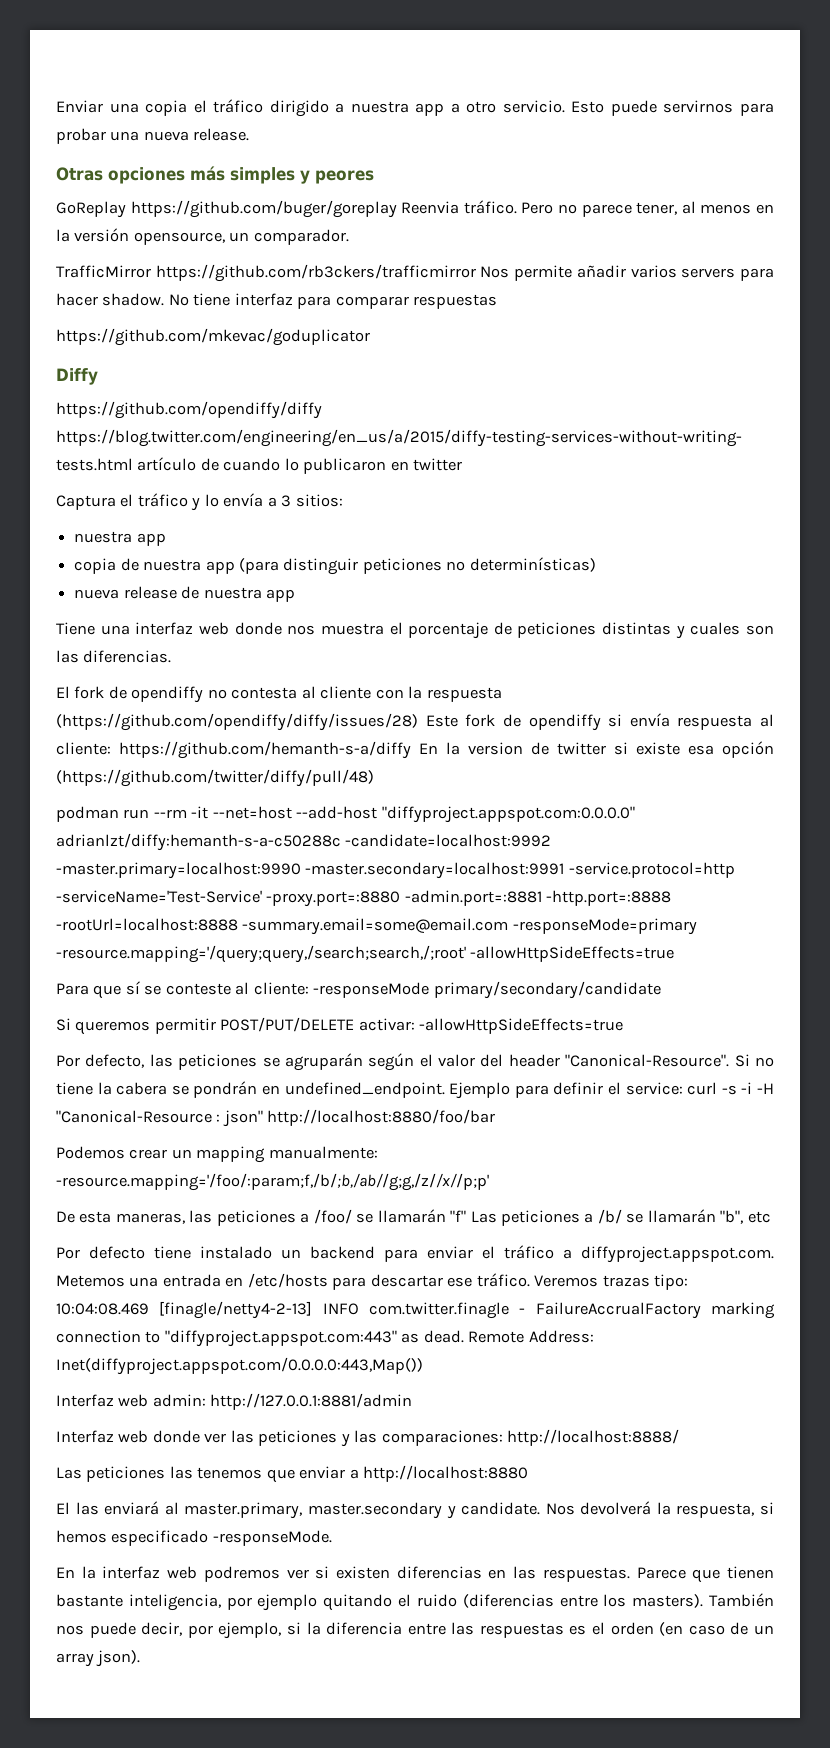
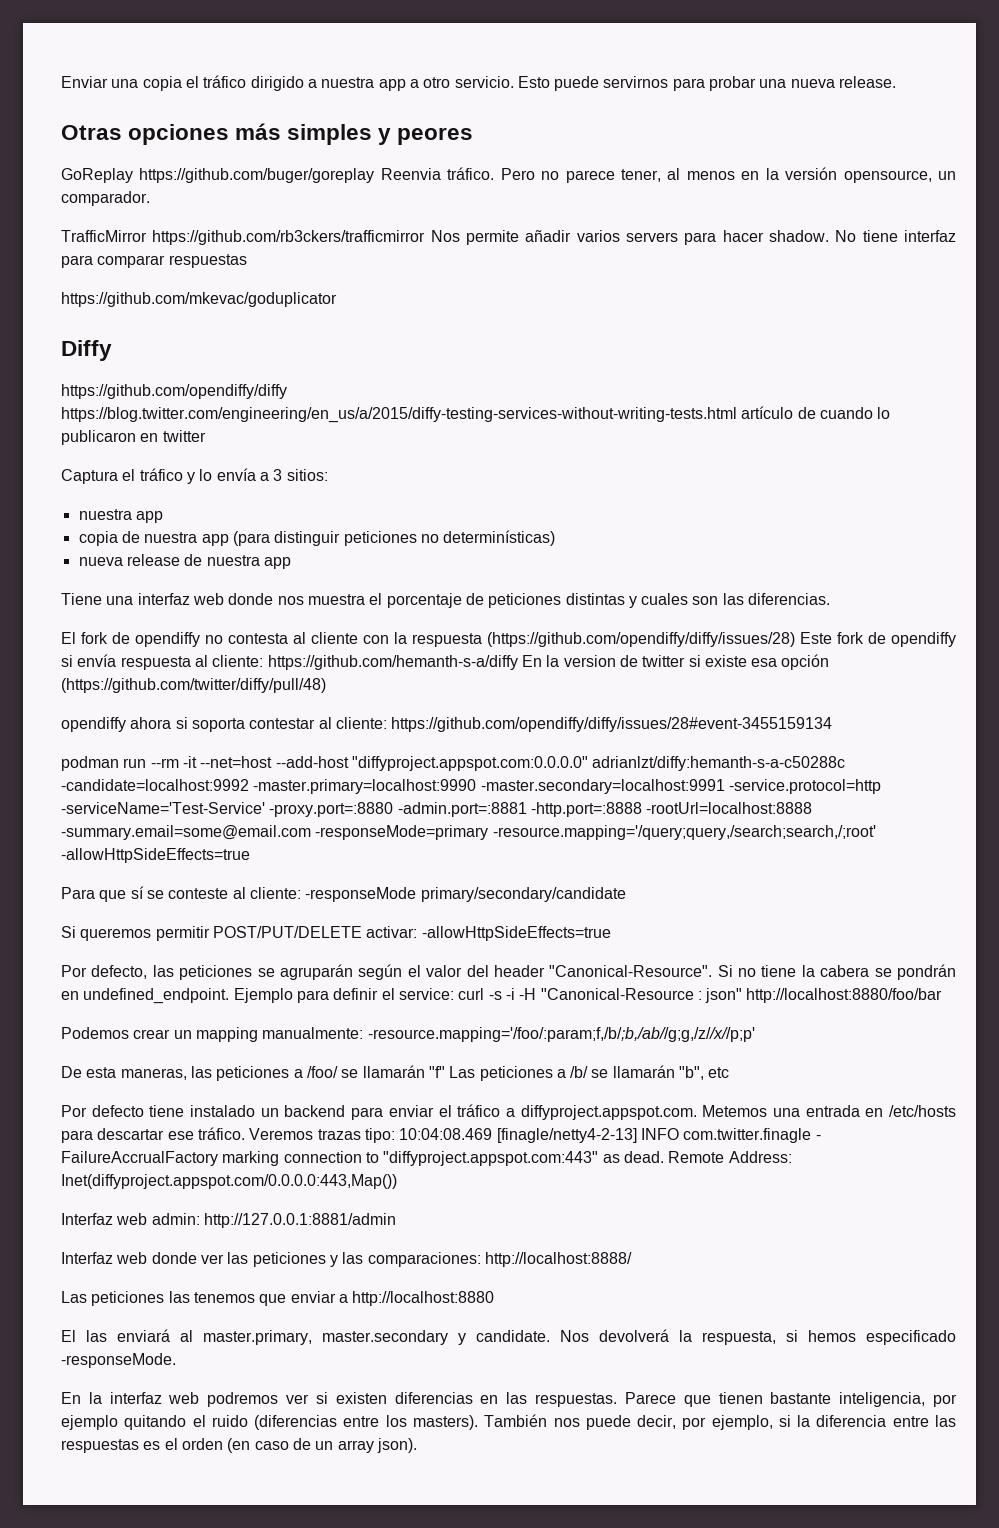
(374, 778) none -> [61,717,833,732] // opendiffy ahora si soporta contestar al cliente: https://github.com/opendiffy/diffy/issues/28#event-3455159134

